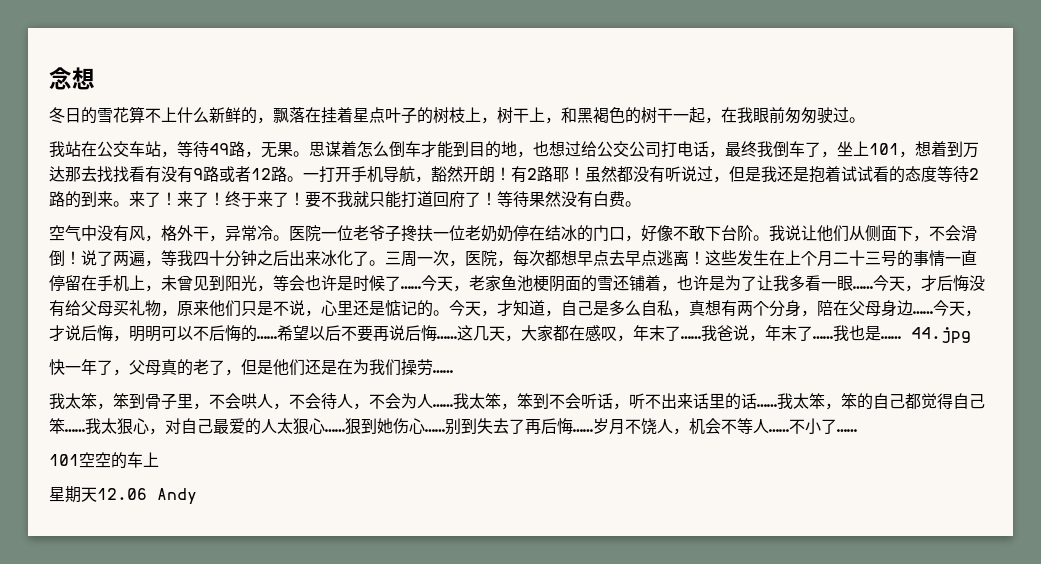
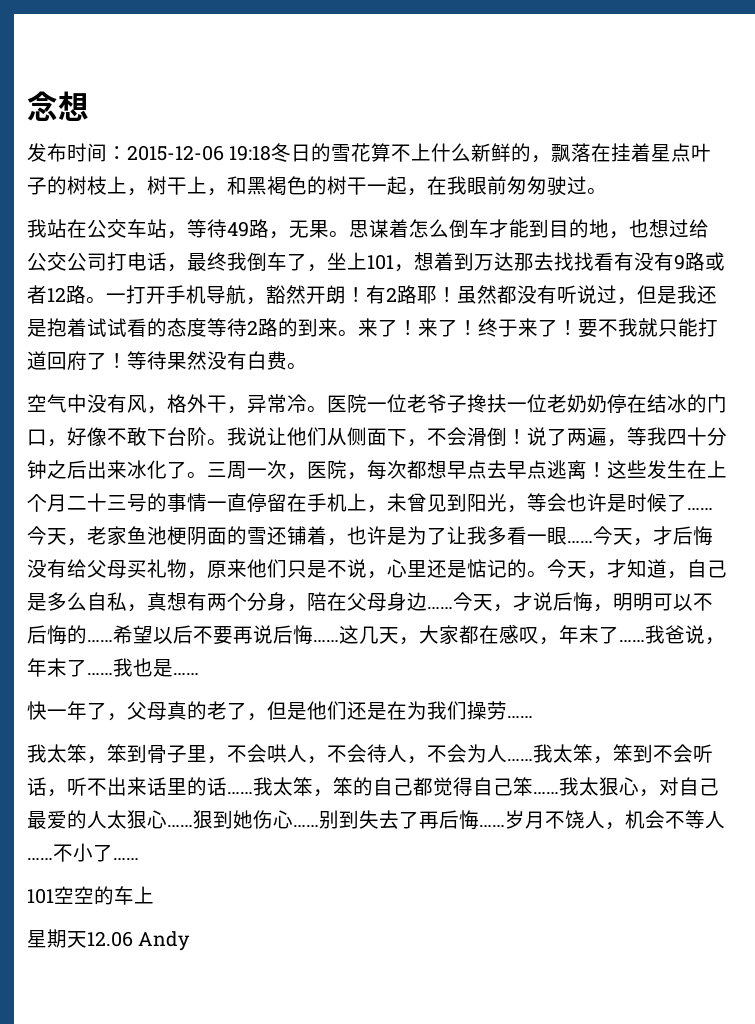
(95, 78) none -> [27,143,272,162] 发布时间：2015-12-06 19:18
[911,327,971,344] 44.jpg -> (199, 674) none

